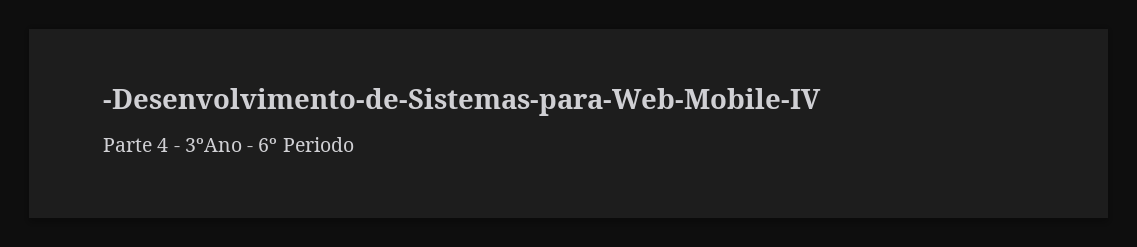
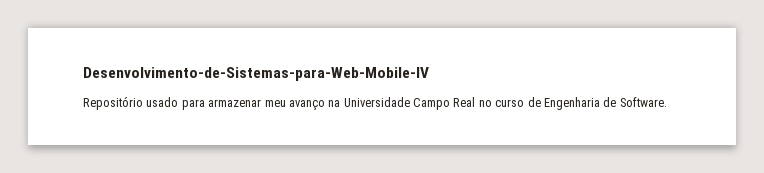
[103,88,821,116] [103,137,354,152] -Desenvolvimento-de-Sistemas-para-Web-Mobile-IV // Parte 4 - 3ºAno - 6º Periodo -> [83,67,429,81] [83,96,667,110] Desenvolvimento-de-Sistemas-para-Web-Mobile-IV // Repositório usado para armazenar meu avanço na Universidade Campo Real no curso de Engenharia de Software.

